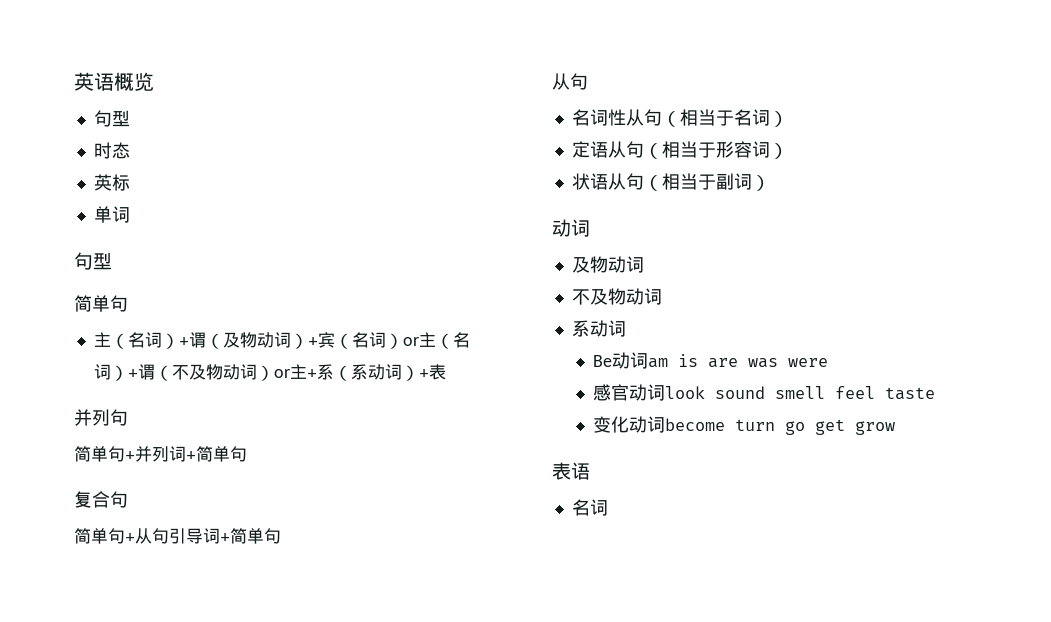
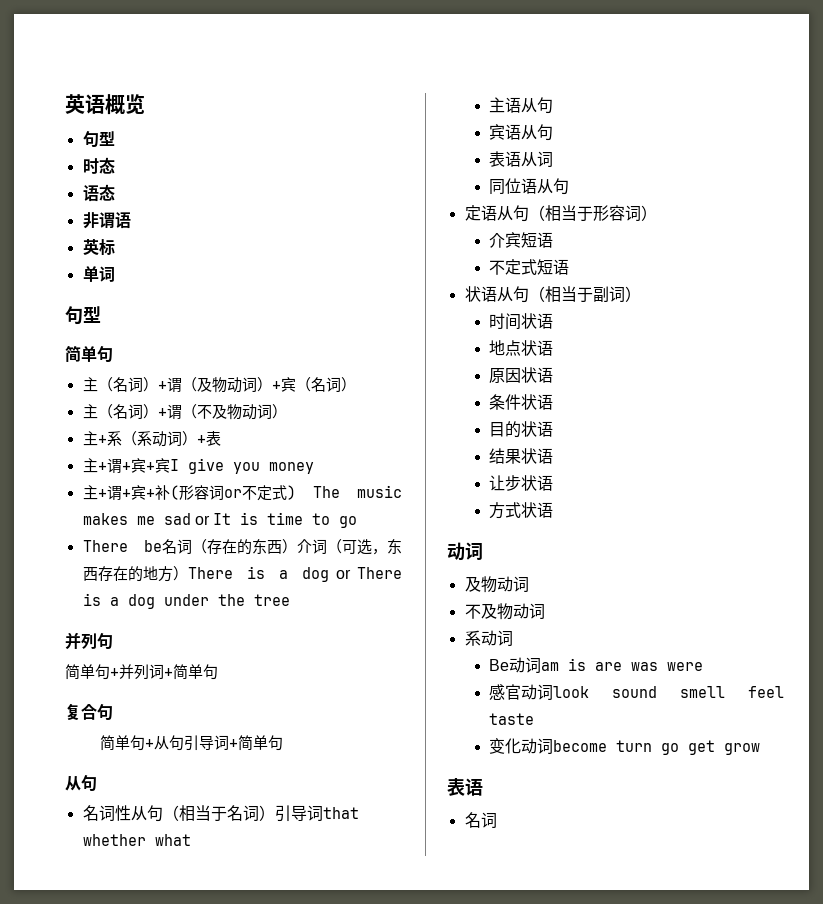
(130, 150) none -> [82,184,115,202] [82,212,131,229] // 语态 // 非谓语
[402,337,419,346] or -> (356, 384) //
[273,369,290,378] or -> (287, 411) //
(446, 372) none -> [82,458,314,474] [82,485,402,501] [82,512,358,528] [82,539,402,555] [82,566,402,582] [82,593,290,609] // 主+谓+宾+宾I give you money // 主+谓+宾+补(形容词or不定式) The music makes me sad or It is time to go // There be名词（存在的东西）介词（可选，东西存在的地方）There is a dog or There is a dog under the tree
(788, 119) none -> [274,805,359,822] [82,834,191,846] [489,97,554,114] [489,124,554,141] [489,151,554,167] [489,178,570,195] 引导词that whether what // 主语从句 // 宾语从句 // 表语从词 // 同位语从句
(788, 151) none -> [489,232,554,248] [489,259,570,275] // 介宾短语 // 不定式短语
(770, 183) none -> [489,313,554,330] [489,340,554,356] [489,367,554,383] [489,394,554,410] [489,421,554,438] [489,448,554,464] [489,475,554,491] [489,502,554,519] // 时间状语 // 地点状语 // 原因状语 // 条件状语 // 目的状语 // 结果状语 // 让步状语 // 方式状语

